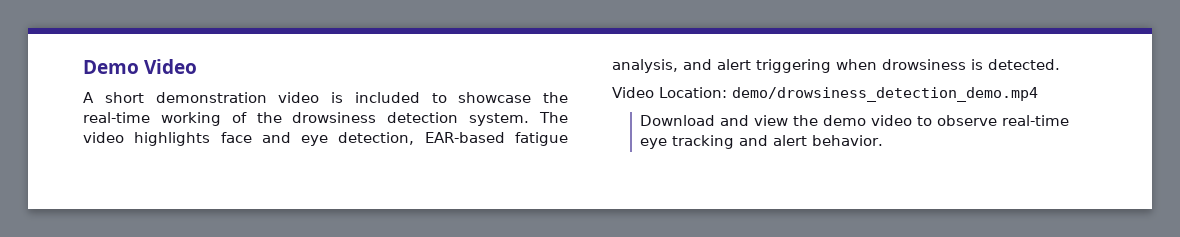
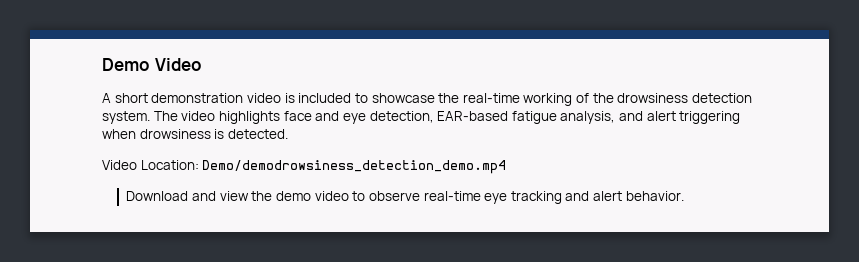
[732,87,1038,102] demo/drowsiness_detection_demo.mp4 -> [202,160,507,174] Demo/demodrowsiness_detection_demo.mp4

